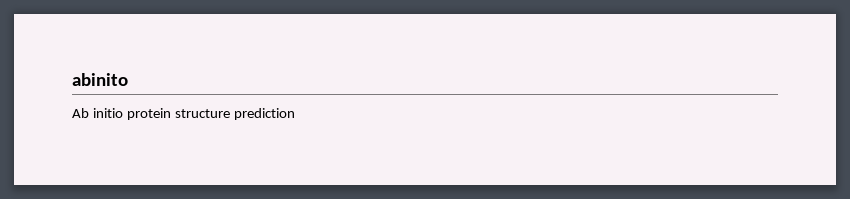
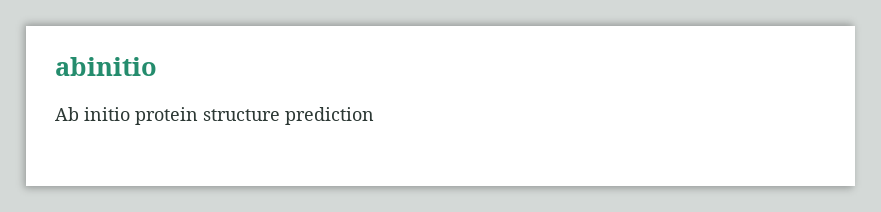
[72,73,128,86] abinito -> [55,57,157,76] abinitio

